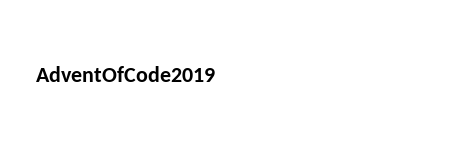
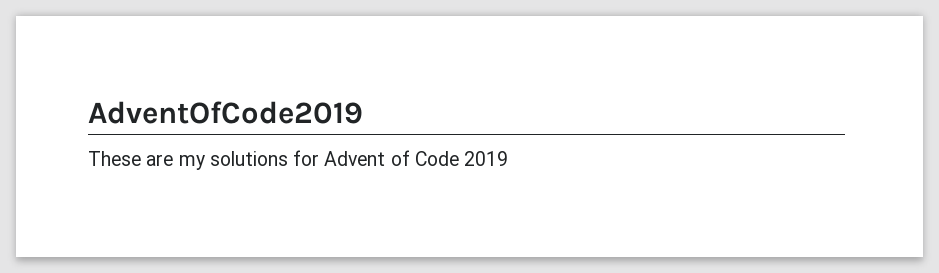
(215, 74) none -> [88,150,509,170] // These are my solutions for Advent of Code 2019

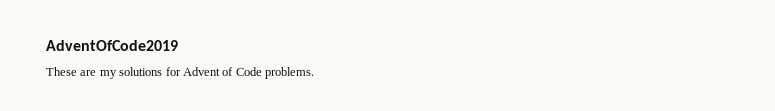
[464,151,509,166] 2019 -> [265,67,314,79] problems.

